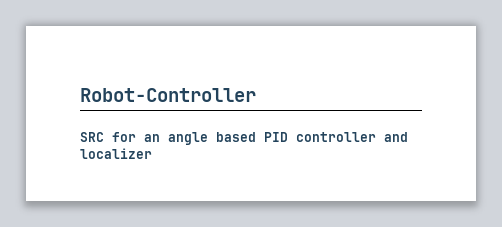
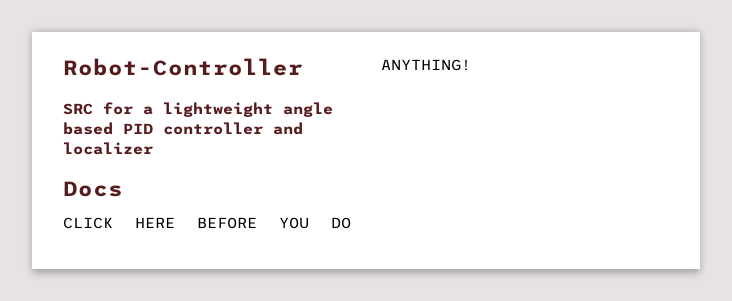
[144,134,160,142] an -> [143,102,273,117] a lightweight
(152, 153) none -> [63,181,123,197] [63,217,351,229] [381,59,471,71] // Docs // CLICK HERE BEFORE YOU DO ANYTHING!

